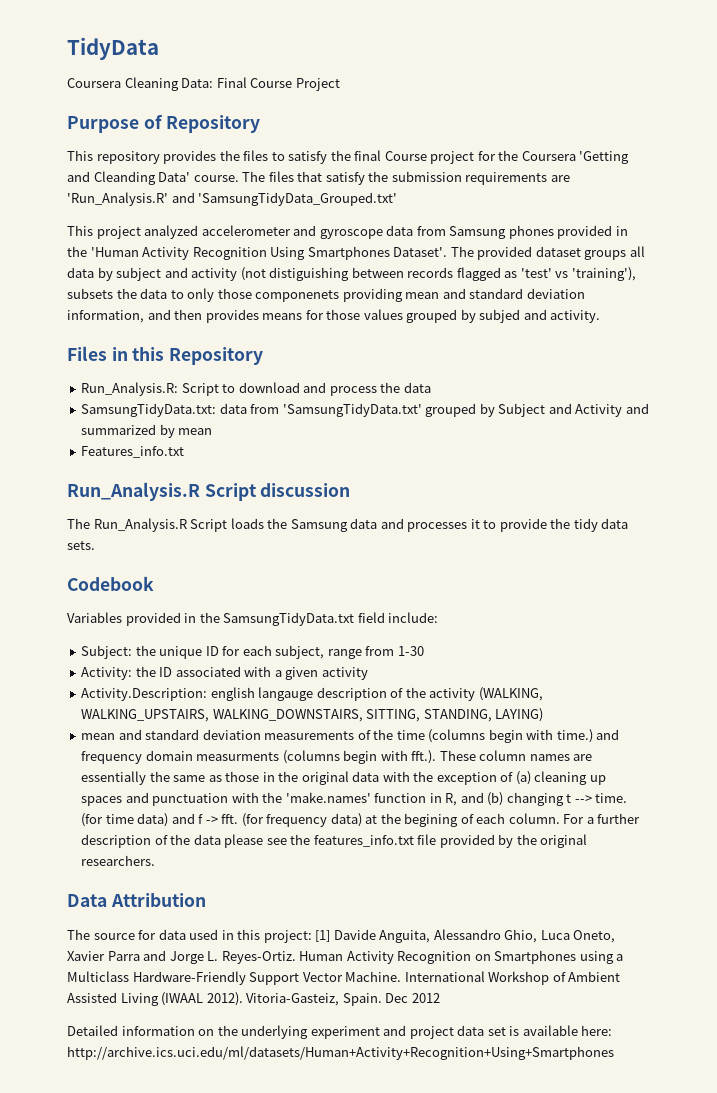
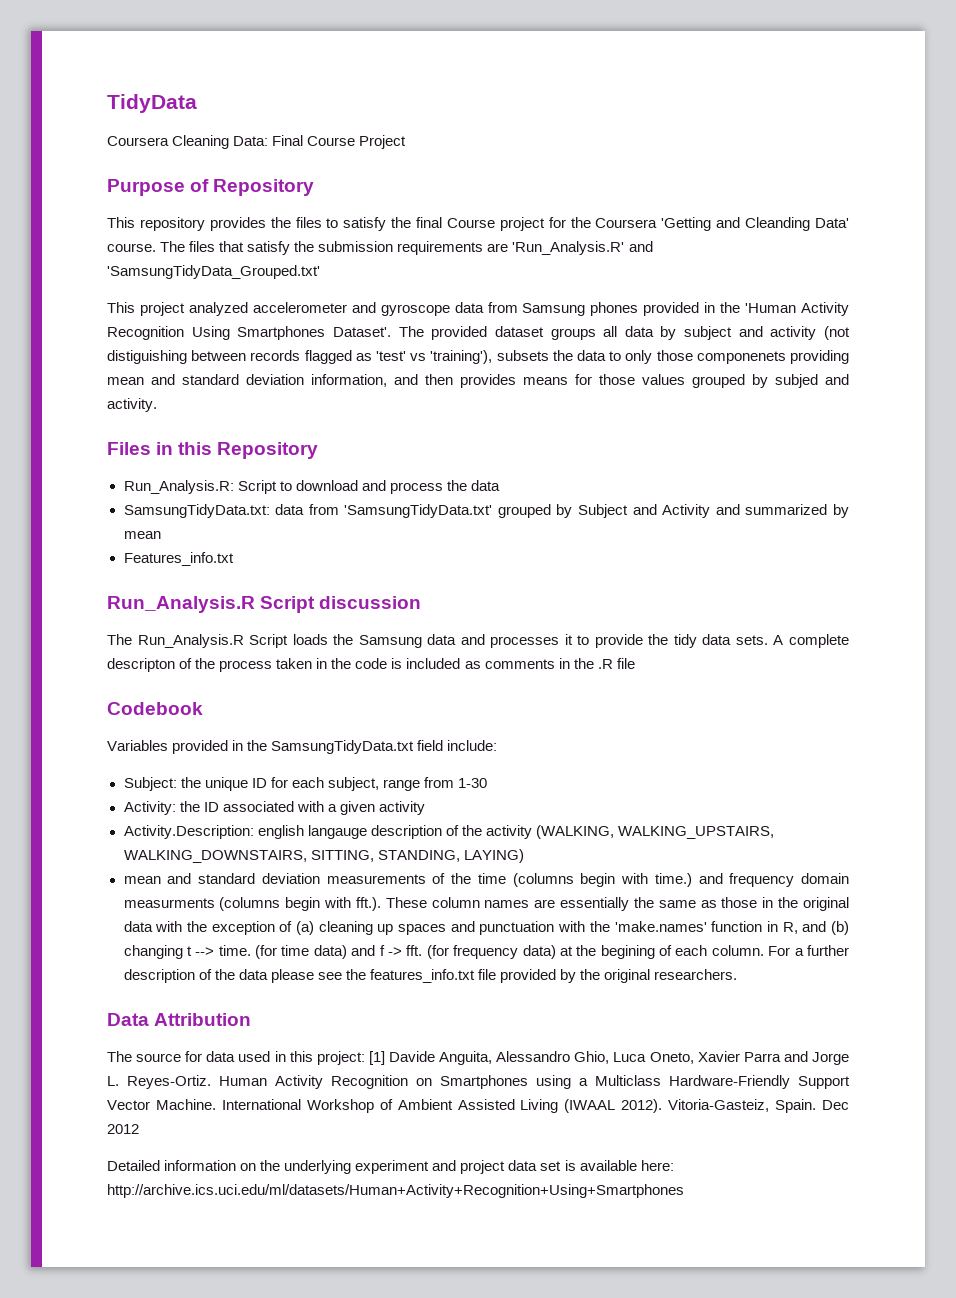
(95, 545) none -> [773,634,849,648] [107,658,635,672] A complete descripton of the process taken in the code is included as comments in the .R file

